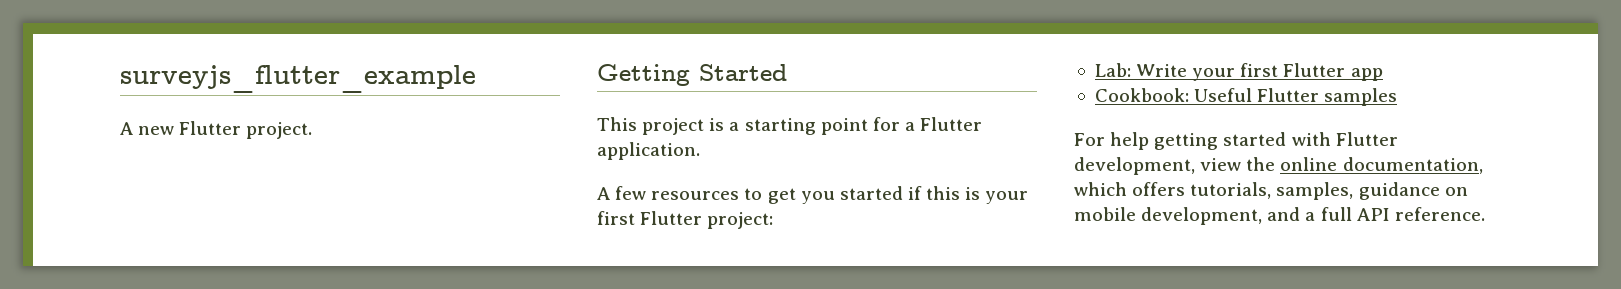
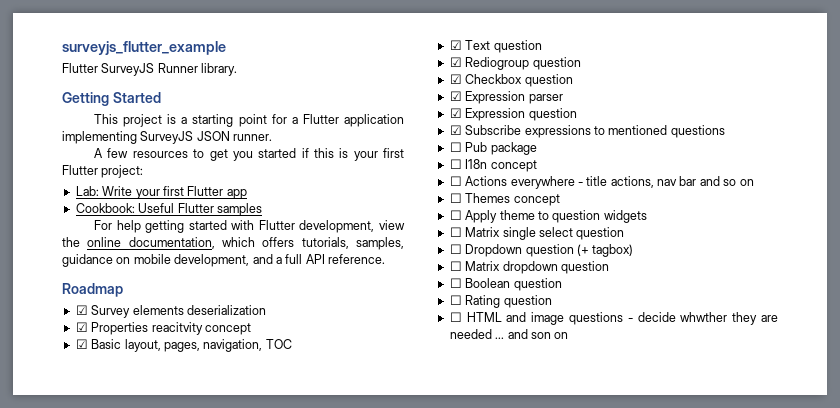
[120,121,313,139] A new Flutter project. -> [62,63,238,76] Flutter SurveyJS Runner library.
[597,142,700,160] application. -> [344,114,404,127] [62,131,273,144] application implementing SurveyJS JSON runner.
(1485, 214) none -> [62,283,123,297] [75,305,266,318] [75,322,251,335] [75,339,292,352] [449,40,542,53] [449,57,581,70] [449,74,573,87] [449,91,563,104] [449,108,577,121] [449,125,725,138] [449,142,537,155] [449,159,537,172] [449,176,754,189] [449,193,560,206] [449,210,647,223] [449,227,625,240] [449,244,634,257] [449,261,609,274] [449,278,562,291] [449,295,552,308] [449,312,778,325] [449,329,569,339] // Roadmap // ☑ Survey elements deserialization // ☑ Properties reacitvity concept // ☑ Basic layout, pages, navigation, TOC // ☑ Text question // ☑ Rediogroup question // ☑ Checkbox question // ☑ Expression parser // ☑ Expression question // ☑ Subscribe expressions to mentioned questions // ☐ Pub package // ☐ I18n concept // ☐ Actions everywhere - title actions, nav bar and so on // ☐ Themes concept // ☐ Apply theme to question widgets // ☐ Matrix single select question // ☐ Dropdown question (+ tagbox) // ☐ Matrix dropdown question // ☐ Boolean question // ☐ Rating question // ☐ HTML and image questions - decide whwther they are needed ... and son on

